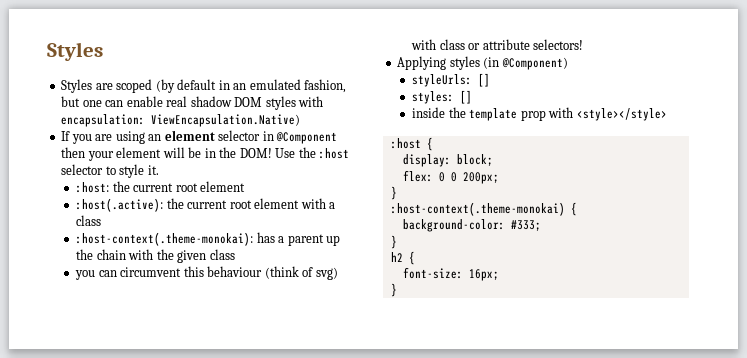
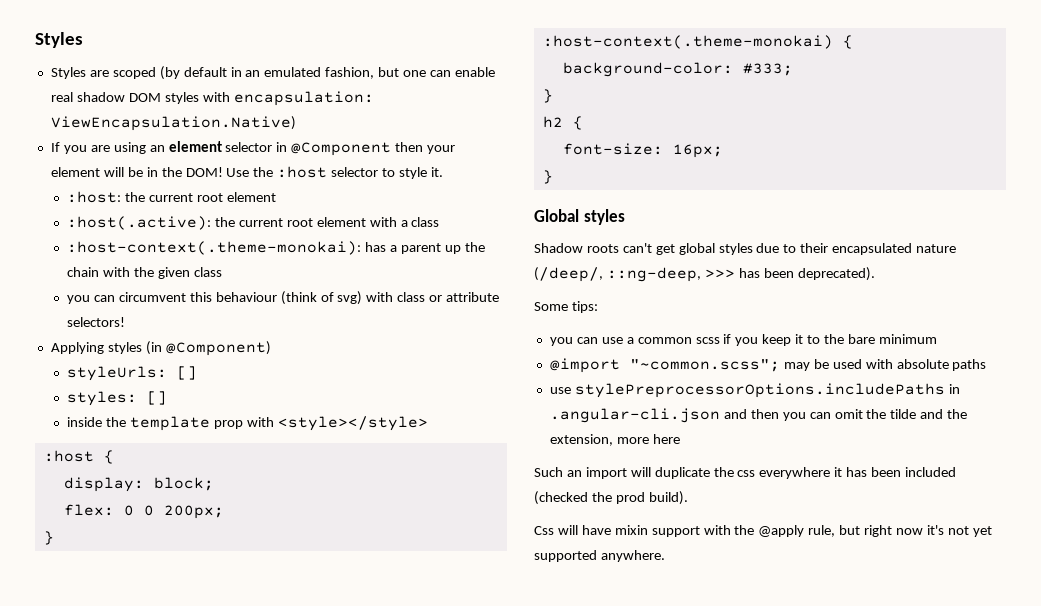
(397, 290) none -> [534,209,625,225] [534,243,957,255] [534,267,875,282] [534,301,598,313] [549,334,937,346] [549,358,987,373] [549,383,960,398] [549,408,968,423] [549,434,680,446] [534,467,957,479] [534,491,688,505] [534,525,992,537] [534,550,665,562] // Global styles // Shadow roots can't get global styles due to their encapsulated nature (/deep/, ::ng-deep, >>> has been deprecated). // Some tips: // you can use a common scss if you keep it to the bare minimum // @import "~common.scss"; may be used with absolute paths // use stylePreprocessorOptions.includePaths in .angular-cli.json and then you can omit the tilde and the extension, more here // Such an import will duplicate the css everywhere it has been included (checked the prod build). // Css will have mixin support with the @apply rule, but right now it's not yet supported anywhere.

